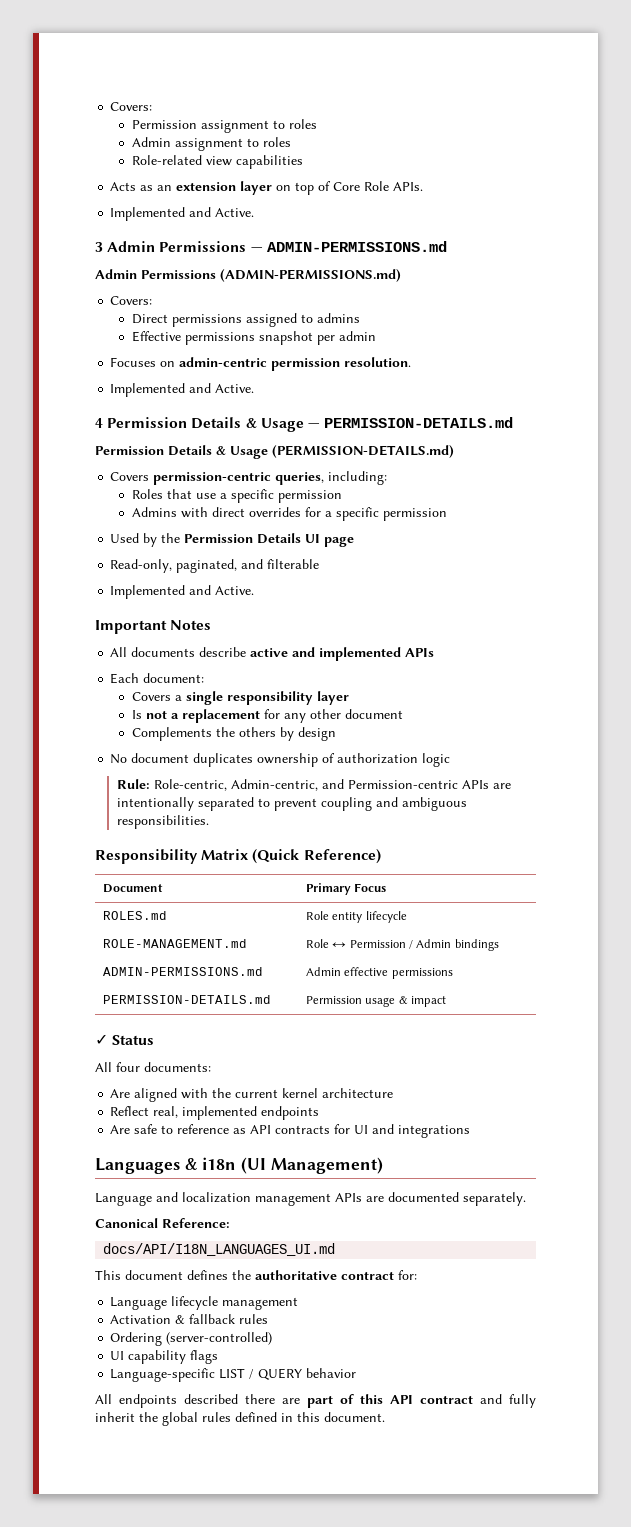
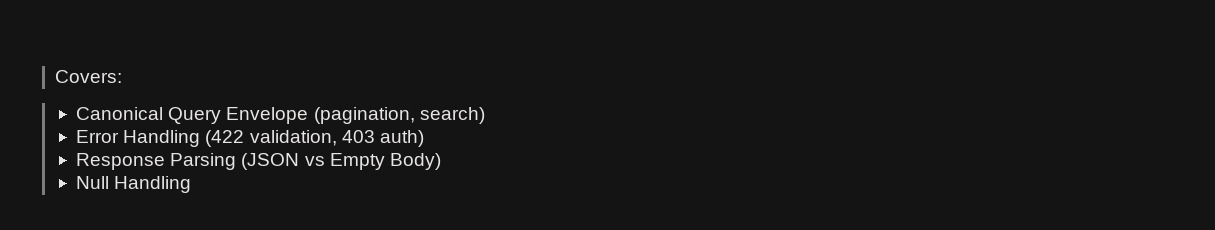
[110,102,153,111] [131,119,317,133] [131,137,291,151] [131,155,303,169] [110,181,424,195] [110,207,255,221] [95,241,447,252] [95,269,401,282] [110,296,153,305] [131,313,360,327] [131,331,376,345] [110,357,412,371] [110,383,255,397] [95,417,514,432] [95,445,454,459] [110,471,388,485] [131,489,342,503] [131,507,447,521] [110,533,355,547] [110,559,320,573] [110,585,255,599] [95,620,212,634] [110,647,435,661] [110,673,205,684] [131,691,349,705] [131,709,403,723] [131,727,336,741] [110,753,451,767] [116,779,511,791] [116,797,467,811] [116,815,209,829] [95,849,381,864] [102,884,163,893] [305,883,387,895] [102,911,167,920] [305,911,407,923] [102,939,247,948] [305,939,499,951] [102,967,263,976] [305,967,453,979] [102,995,271,1004] [305,996,447,1007] [95,1034,155,1045] [95,1062,211,1072] [110,1088,394,1102] [110,1106,320,1120] [110,1124,471,1138] [95,1157,383,1174] [95,1192,526,1206] [95,1218,230,1228] [103,1243,336,1256] [95,1270,417,1280] [110,1296,299,1310] [110,1314,269,1324] [110,1332,273,1346] [110,1350,219,1364] [110,1368,357,1382] [95,1394,536,1408] [95,1412,385,1426] Covers: // Permission assignment to roles // Admin assignment to roles // Role-related view capabilities // Acts as an extension layer on top of Core Role APIs. // Implemented and Active. // 3 Admin Permissions — ADMIN-PERMISSIONS.md // Admin Permissions (ADMIN-PERMISSIONS.md) // Covers: // Direct permissions assigned to admins // Effective permissions snapshot per admin // Focuses on admin-centric permission resolution. // Implemented and Active. // 4 Permission Details & Usage — PERMISSION-DETAILS.md // Permission Details & Usage (PERMISSION-DETAILS.md) // Covers permission-centric queries, including: // Roles that use a specific permission // Admins with direct overrides for a specific permission // Used by the Permission Details UI page // Read-only, paginated, and filterable // Implemented and Active. // Important Notes // All documents describe active and implemented APIs // Each document: // Covers a single responsibility layer // Is not a replacement for any other document // Complements the others by design // No document duplicates ownership of authorization logic // Rule: Role-centric, Admin-centric, and Permission-centric APIs are intentionally separated to prevent coupling and ambiguous responsibilities. // Responsibility Matrix (Quick Reference) // Document | Primary Focus // ROLES.md | Role entity lifecycle // ROLE-MANAGEMENT.md | Role ↔ Permission / Admin bindings // ADMIN-PERMISSIONS.md | Admin effective permissions // PERMISSION-DETAILS.md | Permission usage & impact // ✓ Status // All four documents: // Are aligned with the current kernel architecture // Reflect real, implemented endpoints // Are safe to reference as API contracts for UI and integrations // Languages & i18n (UI Management) // Language and localization management APIs are documented separately. // Canonical Reference: // docs/API/I18N_LANGUAGES_UI.md // This document defines the authoritative contract for: // Language lifecycle management // Activation & fallback rules // Ordering (server-controlled) // UI capability flags // Language-specific LIST / QUERY behavior // All endpoints described there are part of this API contract and fully inherit the global rules defined in this document. -> [55,70,123,83] [76,107,485,124] [76,130,424,147] [76,153,441,170] [76,176,192,193] Covers: // Canonical Query Envelope (pagination, search) // Error Handling (422 validation, 403 auth) // Response Parsing (JSON vs Empty Body) // Null Handling

